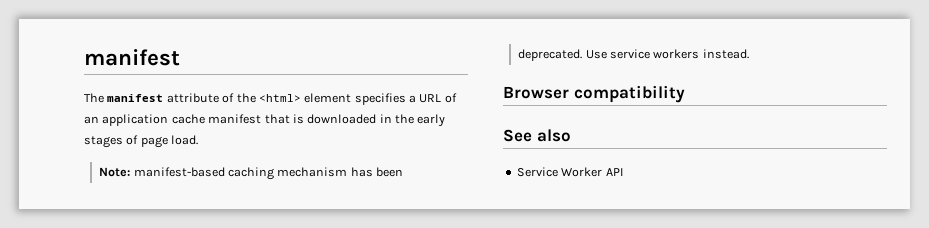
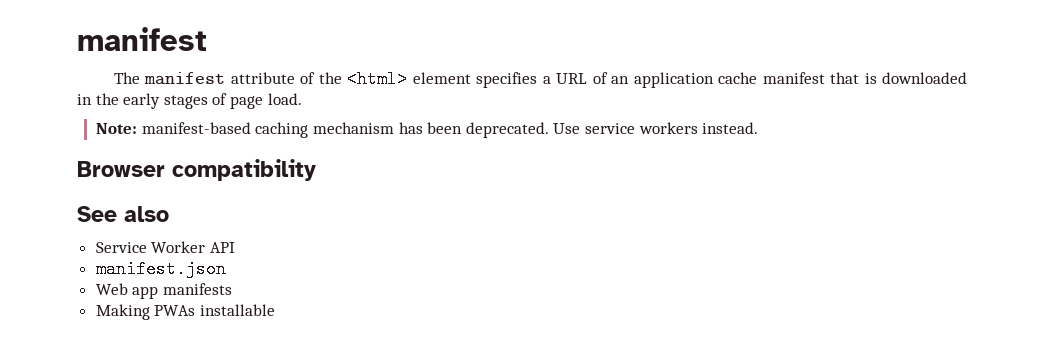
(624, 172) none -> [95,260,226,278] [95,283,232,299] [95,304,275,320] // manifest.json // Web app manifests // Making PWAs installable

